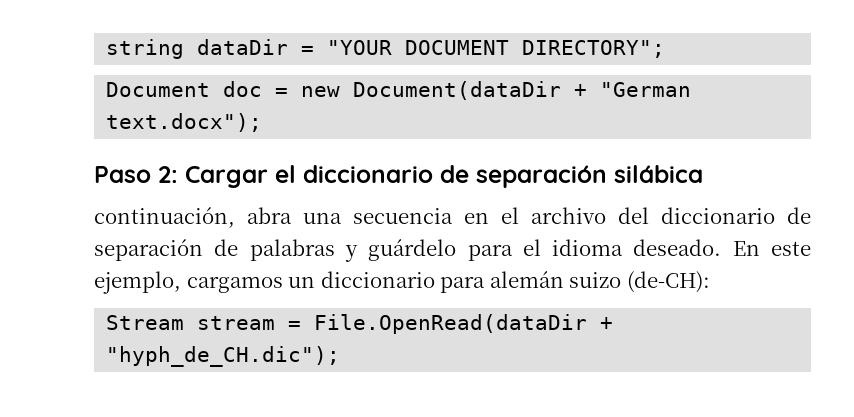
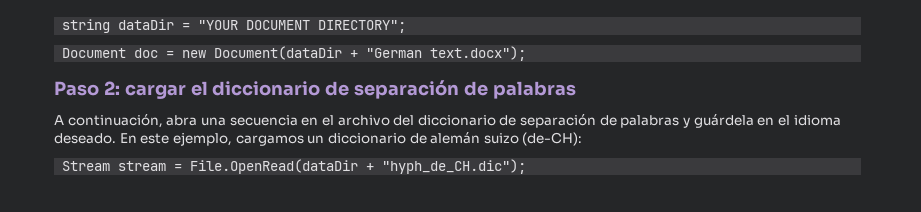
[185,166,268,188] Cargar -> [124,84,186,99] cargar
[614,165,703,183] silábica // -> [464,81,576,99] [54,115,64,125] de palabras // A
[368,239,513,261] guárdelo para -> [693,114,775,128] guárdela en
[440,276,486,293] para -> [409,133,427,144] de

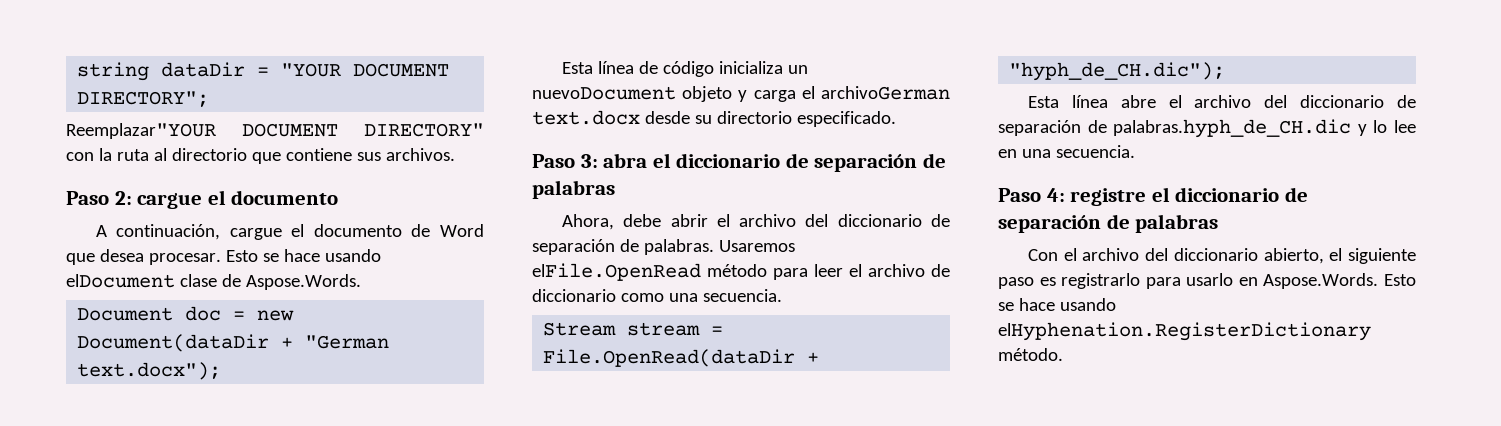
(407, 26) none -> [66,123,484,139] [66,148,455,164] [66,190,339,209] [95,224,484,240] [66,249,381,265] [66,274,361,290] // Reemplazar"YOUR DOCUMENT DIRECTORY" con la ruta al directorio que contiene sus archivos. // Paso 2: cargue el documento // A continuación, cargue el documento de Word que desea procesar. Esto se hace usando elDocument clase de Aspose.Words.
[54,80,576,99] [54,114,841,128] [54,132,583,146] // Paso 2: cargar el diccionario de separación de palabras // A continuación, abra una secuencia en el archivo del diccionario de separación de palabras y guárdela en el idioma deseado. En este ejemplo, cargamos un diccionario de alemán suizo (de-CH): -> [561,61,808,77] [532,86,950,102] [532,110,896,127] [532,153,946,172] [532,180,615,199] [561,214,950,230] [532,239,795,255] [532,263,950,281] [532,289,782,302] // Esta línea de código inicializa un nuevoDocument objeto y carga el archivoGerman text.docx desde su directorio especificado. // Paso 3: abra el diccionario de separación de palabras // Ahora, debe abrir el archivo del diccionario de separación de palabras. Usaremos elFile.OpenRead método para leer el archivo de diccionario como una secuencia.
(527, 166) none -> [1027,95,1416,108] [998,119,1416,138] [998,145,1135,158] [998,187,1308,206] [998,214,1219,233] [1027,248,1416,264] [998,273,1416,289] [998,298,1116,311] [998,322,1371,341] [998,348,1063,361] // Esta línea abre el archivo del diccionario de separación de palabras.hyph_de_CH.dic y lo lee en una secuencia. // Paso 4: registre el diccionario de separación de palabras // Con el archivo del diccionario abierto, el siguiente paso es registrarlo para usarlo en Aspose.Words. Esto se hace usando elHyphenation.RegisterDictionary método.

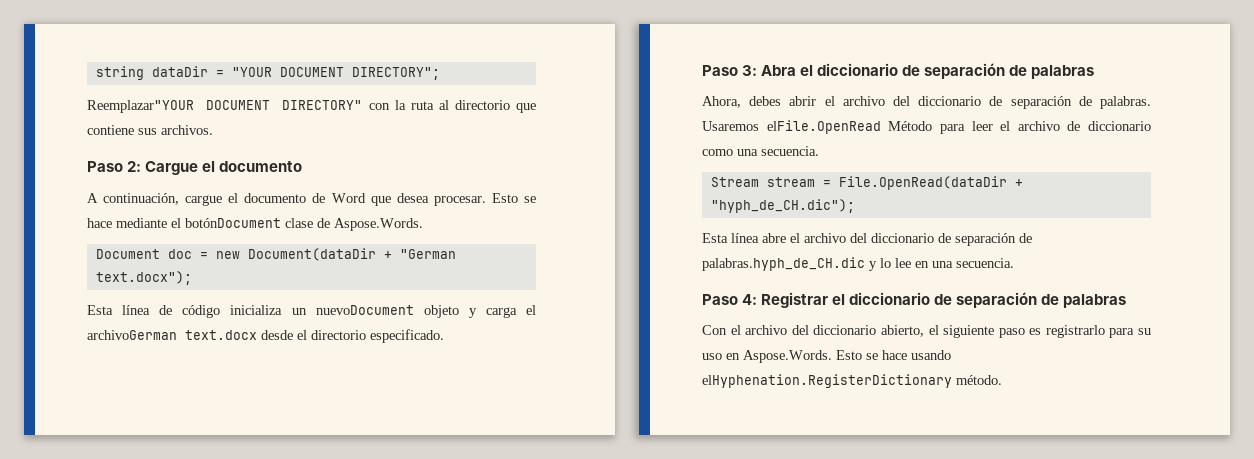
[137,193,203,209] cargue -> [145,161,199,175] Cargue
[324,249,381,262] [66,274,175,288] usando elDocument -> [116,218,281,228] mediante el botónDocument
[694,115,712,124] su -> [297,330,307,340] el
[603,153,648,168] abra -> [761,65,797,76] Abra
[623,214,662,227] debe -> [749,96,782,106] debes
[707,264,767,277] método -> [888,121,933,131] Método
[1070,188,1147,206] registre -> [761,292,829,308] Registrar
[1186,273,1234,286] usarlo -> [1138,328,1151,335] [702,353,722,360] su uso

